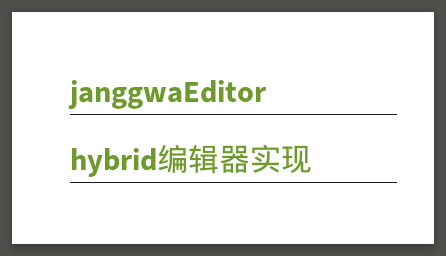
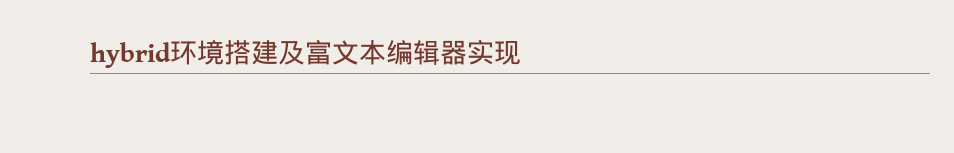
[68,80,267,109] [70,148,157,177] janggwaEditor // hybrid -> [90,39,386,68] hybrid环境搭建及富文本

